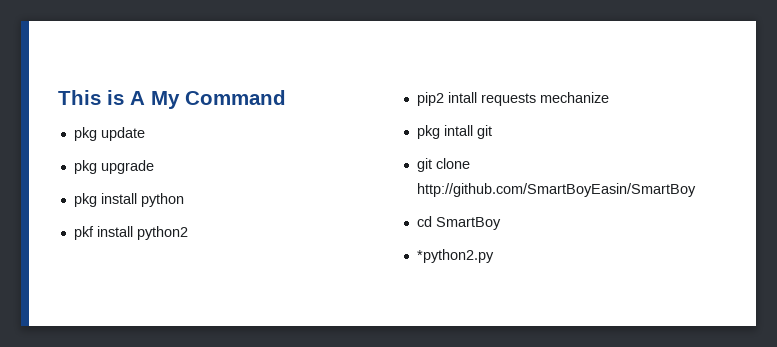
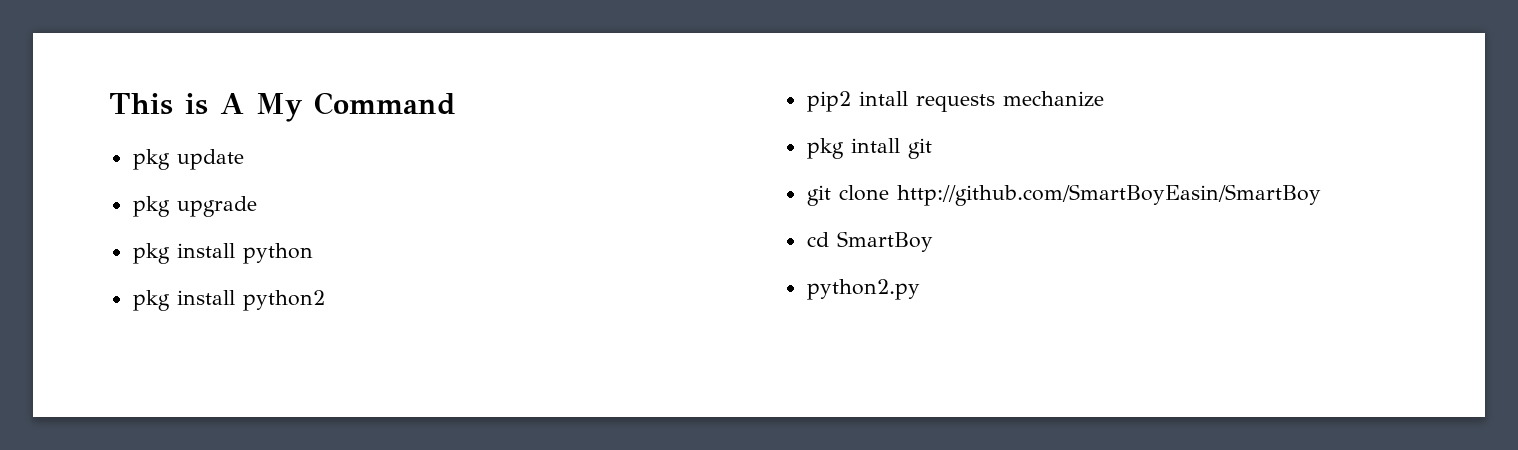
[73,226,94,240] pkf -> [132,290,170,311] pkg
[416,249,494,263] *python2.py -> [806,279,920,300] python2.py

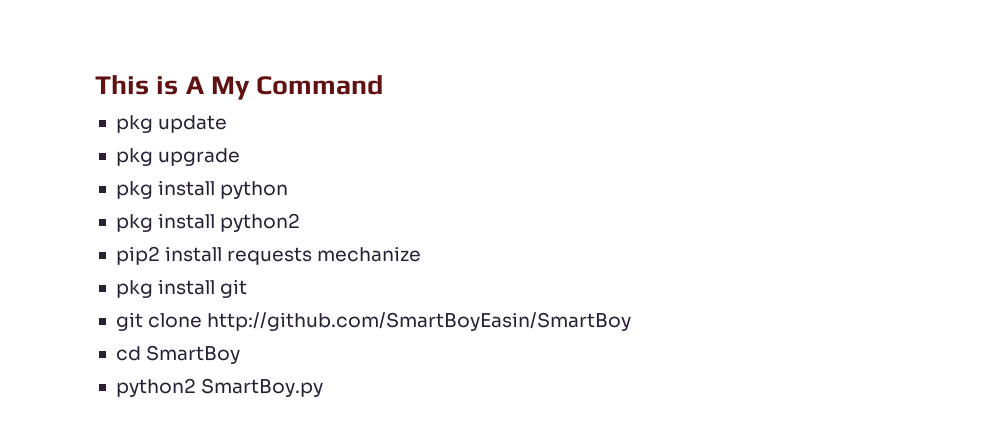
[858,91,908,106] intall -> [165,246,223,262] install
[850,138,900,153] intall -> [158,279,216,295] install
[806,279,920,300] python2.py -> [115,378,324,397] python2 SmartBoy.py

